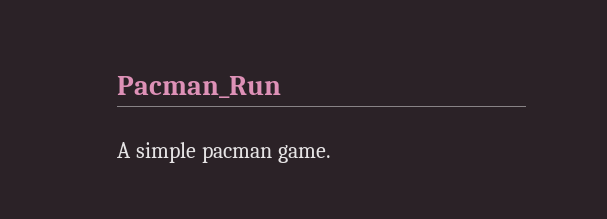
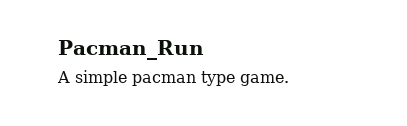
(272, 154) none -> [201,71,235,86] type

